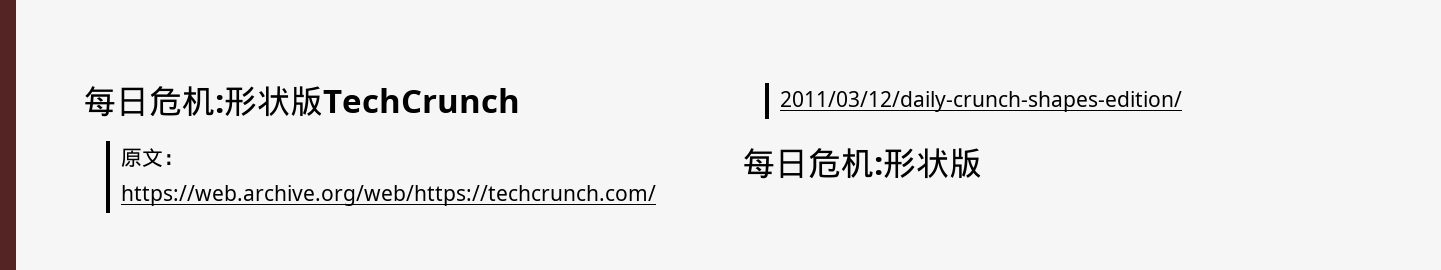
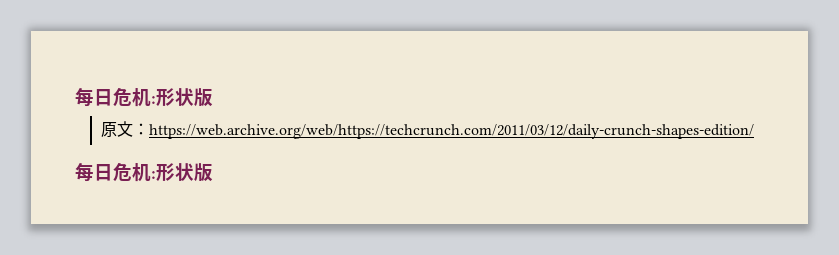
[83,86,520,117] 每日危机:形状版TechCrunch -> [75,87,213,107] 每日危机:形状版

